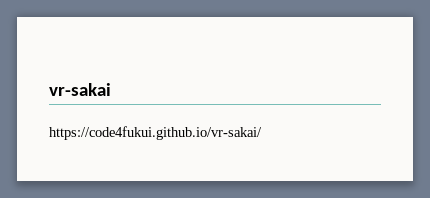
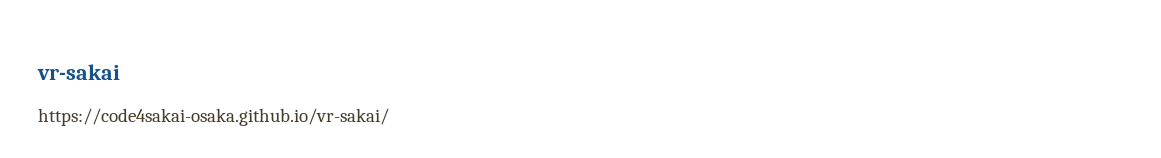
[49,126,262,140] https://code4fukui.github.io/vr-sakai/ -> [38,108,389,126] https://code4sakai-osaka.github.io/vr-sakai/

